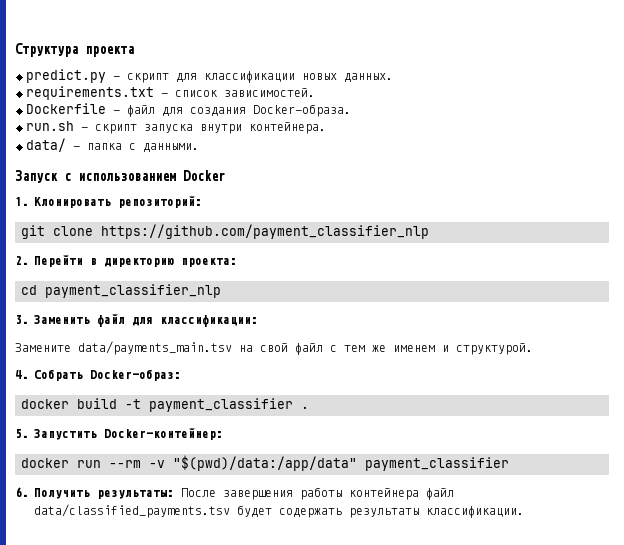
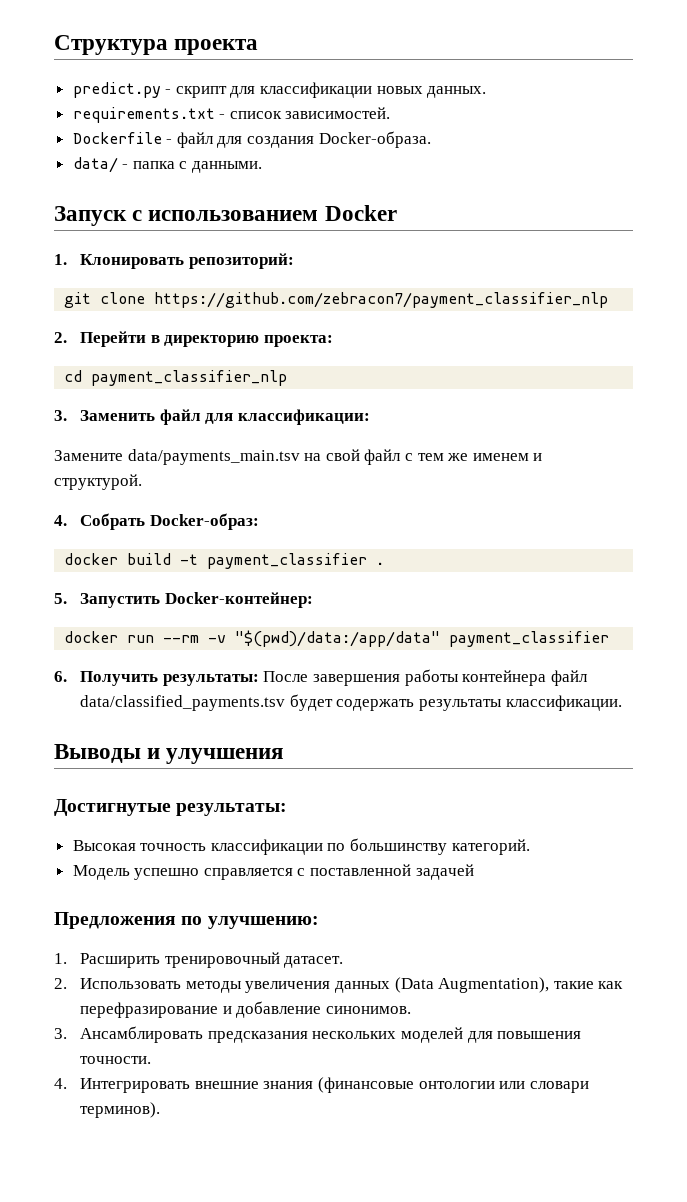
[26,121,326,134] // run.sh - скрипт запуска внутри контейнера. -> (431, 139) none
[101,224,429,239] https://github.com/payment_classifier_nlp -> [154,292,609,308] https://github.com/zebracon7/payment_classifier_nlp
(524, 512) none -> [54,744,284,764] [54,799,288,816] [72,838,530,855] [72,864,474,880] [54,912,319,929] [54,952,344,968] [54,977,624,993] [80,1001,411,1018] [54,1026,582,1043] [80,1056,152,1064] [54,1077,589,1093] [80,1102,161,1118] // Выводы и улучшения // Достигнутые результаты: // Высокая точность классификации по большинству категорий. // Модель успешно справляется с поставленной задачей // Предложения по улучшению: // 1. Расширить тренировочный датасет. // 2. Использовать методы увеличения данных (Data Augmentation), такие как перефразирование и добавление синонимов. // 3. Ансамблировать предсказания нескольких моделей для повышения точности. // 4. Интегрировать внешние знания (финансовые онтологии или словари терминов).

